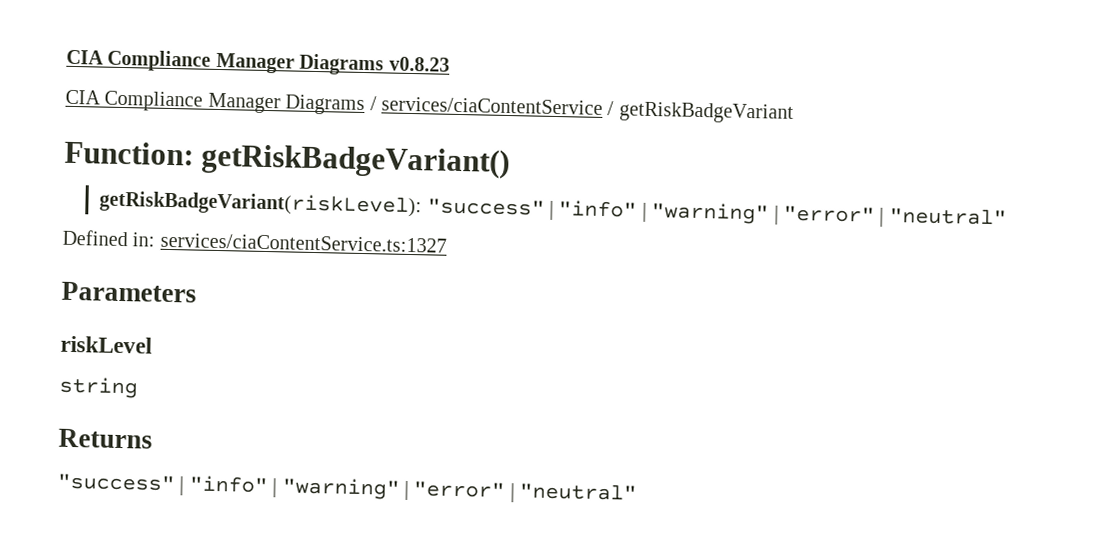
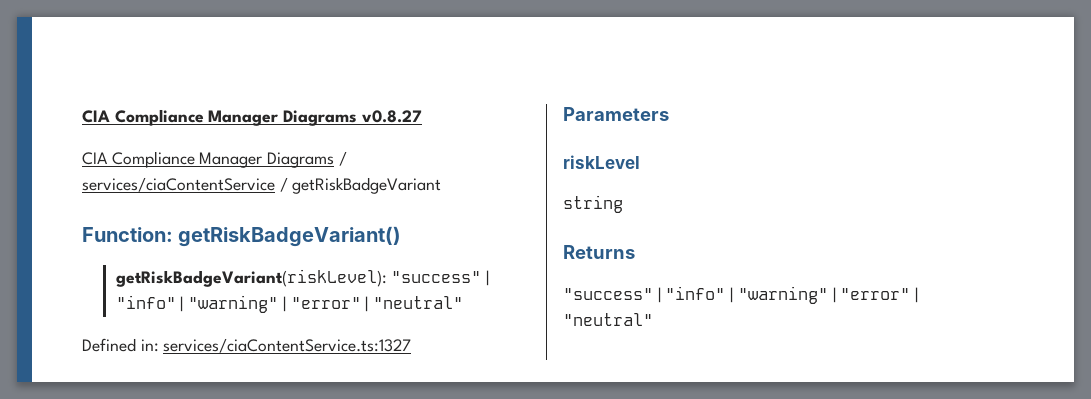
[66,49,450,76] CIA Compliance Manager Diagrams v0.8.23 -> [82,109,422,126] CIA Compliance Manager Diagrams v0.8.27

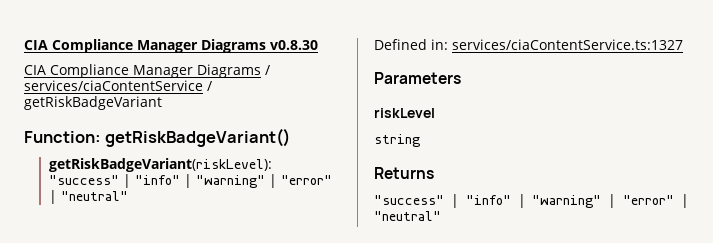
[82,109,422,126] CIA Compliance Manager Diagrams v0.8.27 -> [24,39,318,53] CIA Compliance Manager Diagrams v0.8.30

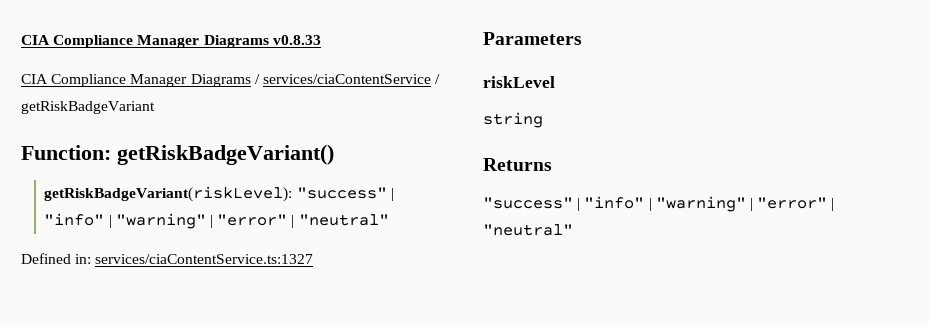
[24,39,318,53] CIA Compliance Manager Diagrams v0.8.30 -> [21,35,321,48] CIA Compliance Manager Diagrams v0.8.33

